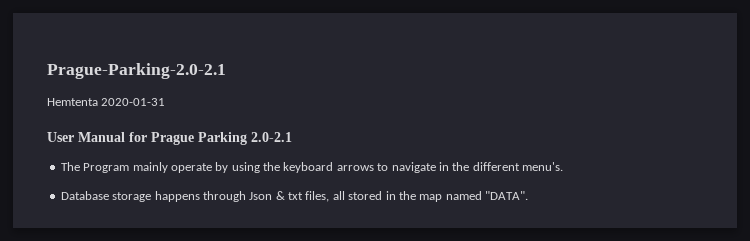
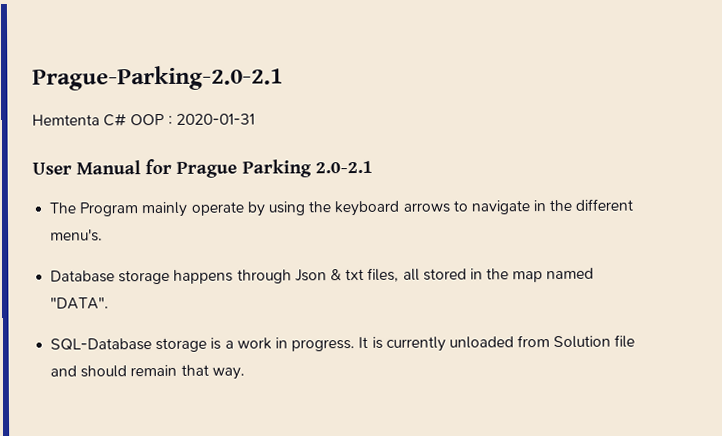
(98, 102) none -> [103,113,173,127] C# OOP :
(528, 195) none -> [50,334,636,353] [50,364,245,380] // SQL-Database storage is a work in progress. It is currently unloaded from Solution file and should remain that way.

